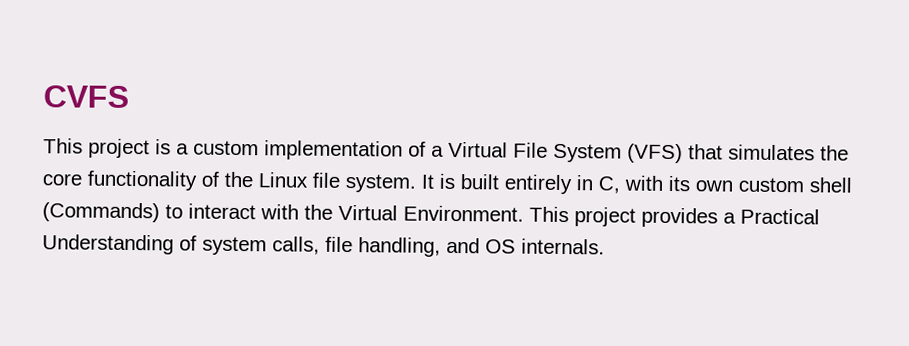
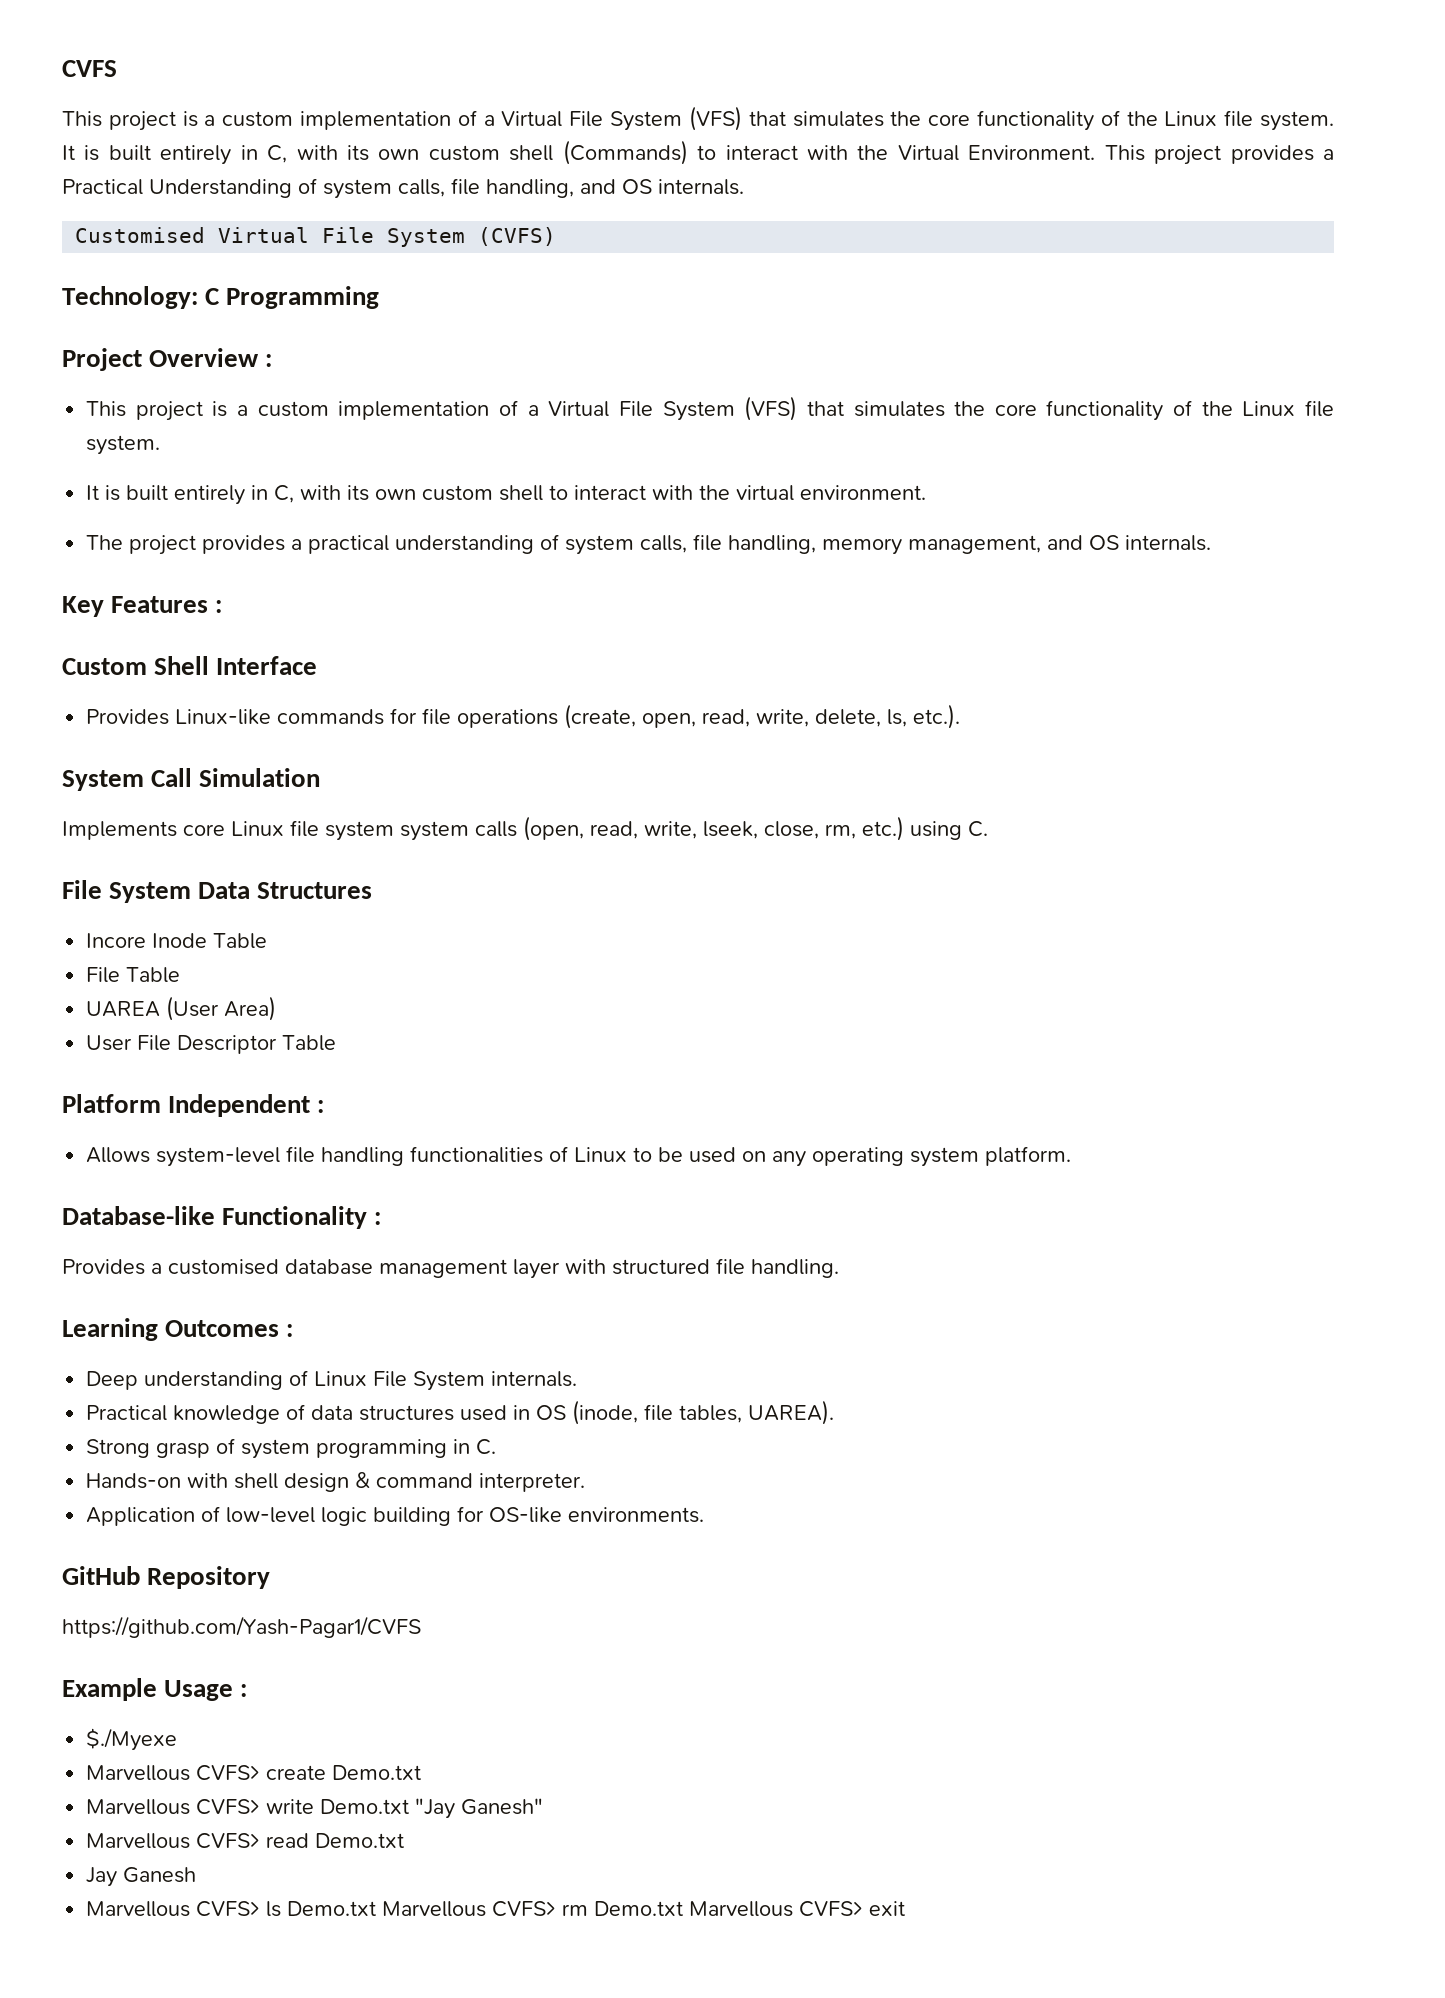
(605, 246) none -> [75,227,557,247] [62,286,380,309] [62,348,273,371] [86,396,1335,421] [86,435,161,455] [86,485,927,505] [86,534,1212,555] [62,596,223,617] [62,656,318,675] [86,704,961,729] [62,768,321,791] [62,816,988,841] [62,880,373,903] [86,933,268,949] [86,967,181,983] [86,996,277,1021] [86,1035,337,1054] [62,1094,325,1117] [86,1146,1072,1167] [62,1206,382,1229] [62,1258,839,1279] [62,1318,294,1341] [86,1370,578,1391] [86,1400,835,1425] [86,1438,497,1459] [86,1472,586,1492] [86,1506,705,1526] [62,1566,271,1589] [62,1616,421,1638] [62,1678,248,1701] [86,1728,178,1751] [86,1765,422,1781] [86,1798,544,1819] [86,1833,405,1849] [86,1867,197,1887] [86,1901,906,1917] // Customised Virtual File System (CVFS) // Technology: C Programming // Project Overview : // This project is a custom implementation of a Virtual File System (VFS) that simulates the core functionality of the Linux file system. // It is built entirely in C, with its own custom shell to interact with the virtual environment. // The project provides a practical understanding of system calls, file handling, memory management, and OS internals. // Key Features : // Custom Shell Interface // Provides Linux-like commands for file operations (create, open, read, write, delete, ls, etc.). // System Call Simulation // Implements core Linux file system system calls (open, read, write, lseek, close, rm, etc.) using C. // File System Data Structures // Incore Inode Table // File Table // UAREA (User Area) // User File Descriptor Table // Platform Independent : // Allows system-level file handling functionalities of Linux to be used on any operating system platform. // Database-like Functionality : // Provides a customised database management layer with structured file handling. // Learning Outcomes : // Deep understanding of Linux File System internals. // Practical knowledge of data structures used in OS (inode, file tables, UAREA). // Strong grasp of system programming in C. // Hands-on with shell design & command interpreter. // Application of low-level logic building for OS-like environments. // GitHub Repository // https://github.com/Yash-Pagar1/CVFS // Example Usage : // $./Myexe // Marvellous CVFS> create Demo.txt // Marvellous CVFS> write Demo.txt "Jay Ganesh" // Marvellous CVFS> read Demo.txt // Jay Ganesh // Marvellous CVFS> ls Demo.txt Marvellous CVFS> rm Demo.txt Marvellous CVFS> exit

